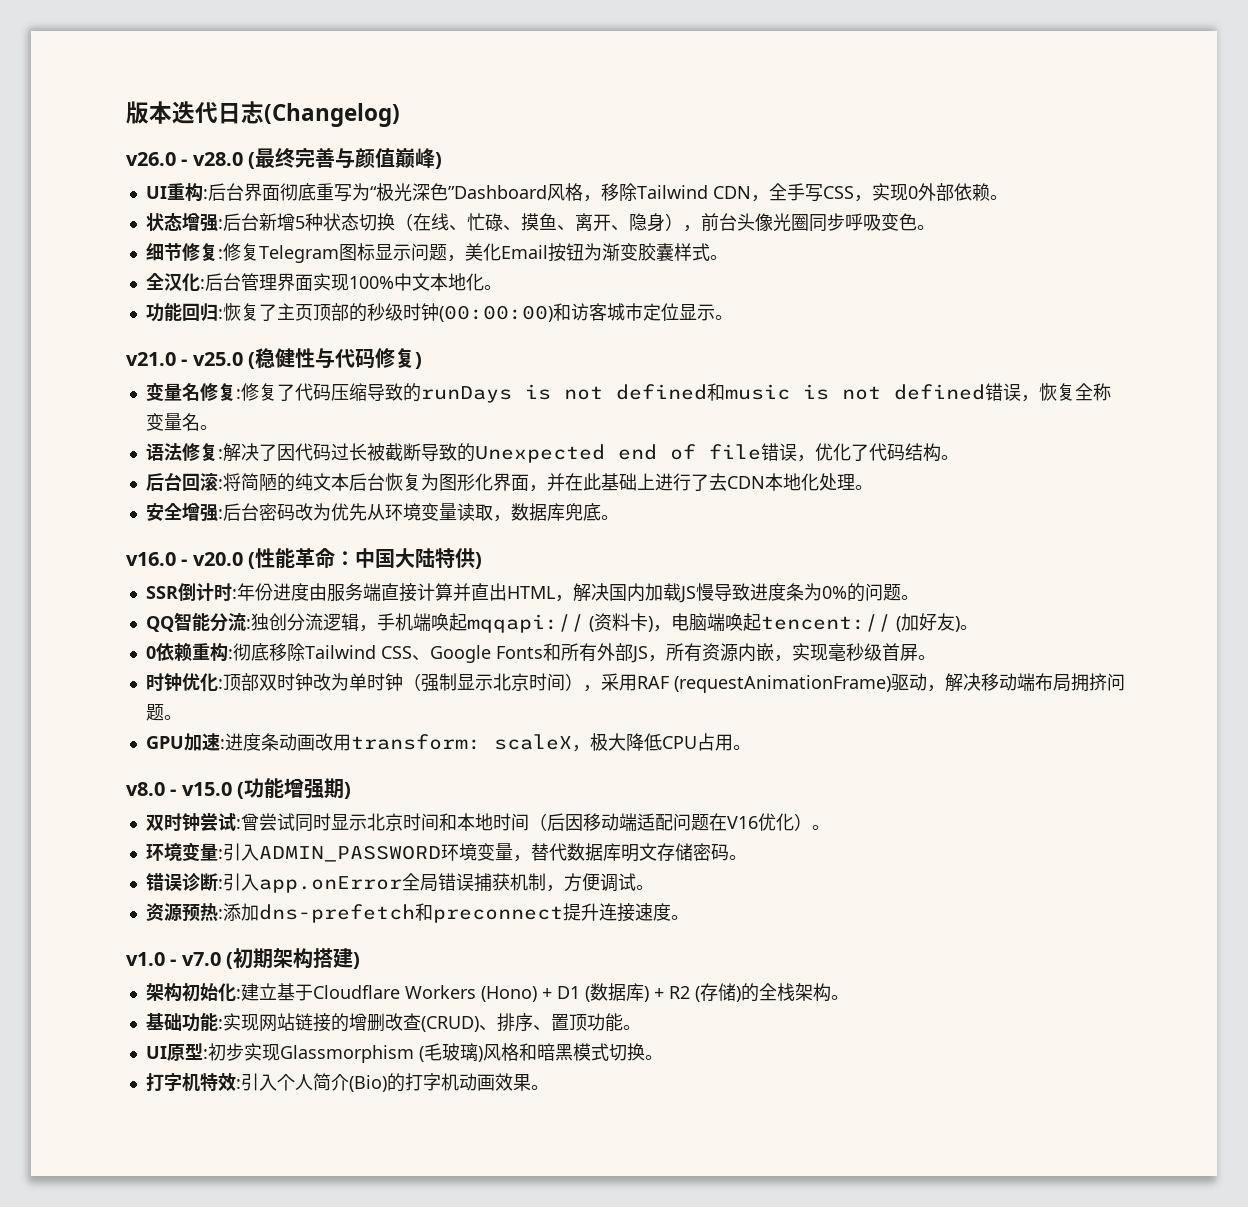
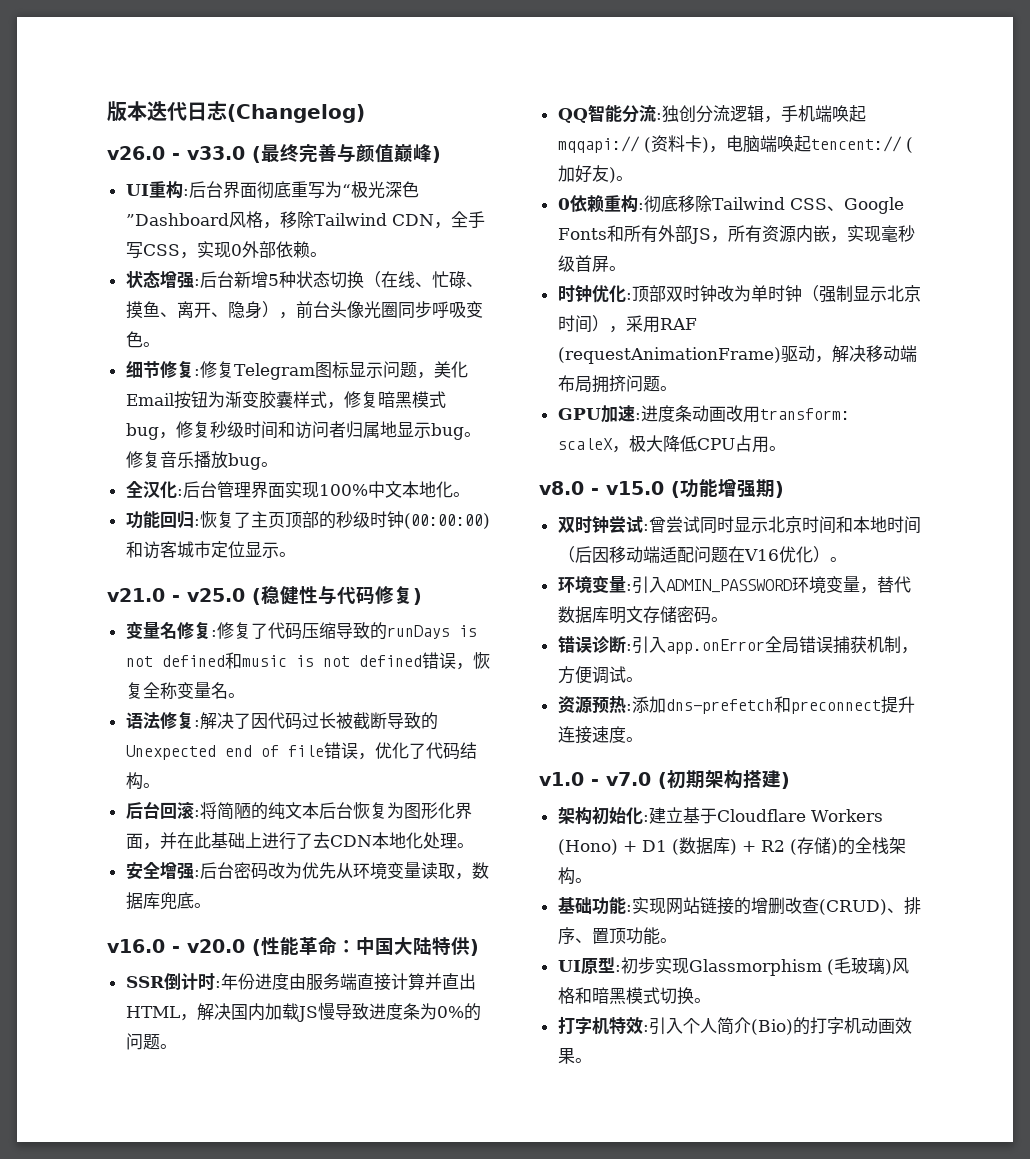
[192,152,243,166] v28.0 -> [187,146,245,160] v33.0
(710, 252) none -> [326,391,446,409] [125,421,481,440] [125,451,261,470] ，修复暗黑模式bug，修复秒级时间和访问者归属地显示bug。修复音乐播放bug

